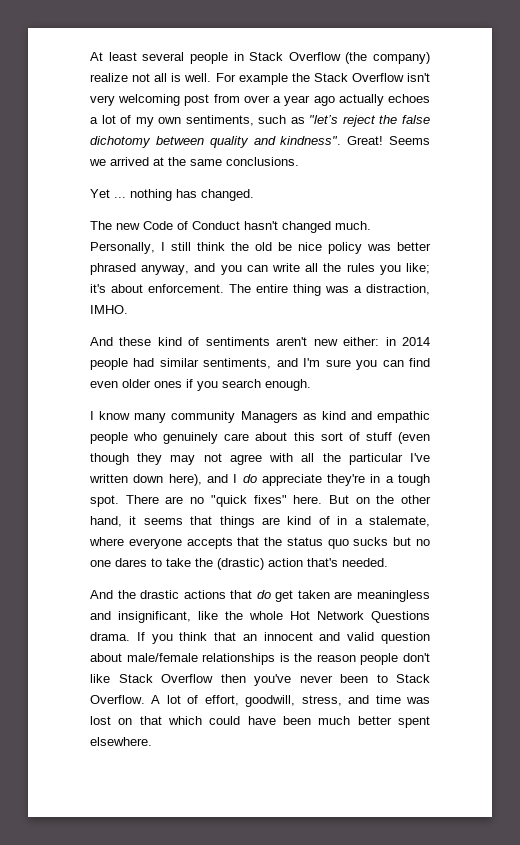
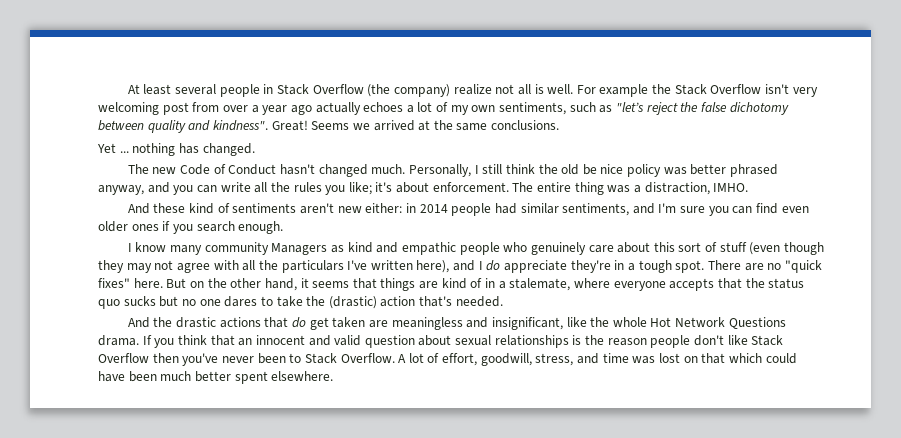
[348,453,403,465] particular -> [281,260,344,273] particulars
[133,474,164,483] down -> (413, 265) none
[126,653,198,662] male/female -> [455,335,492,346] sexual

